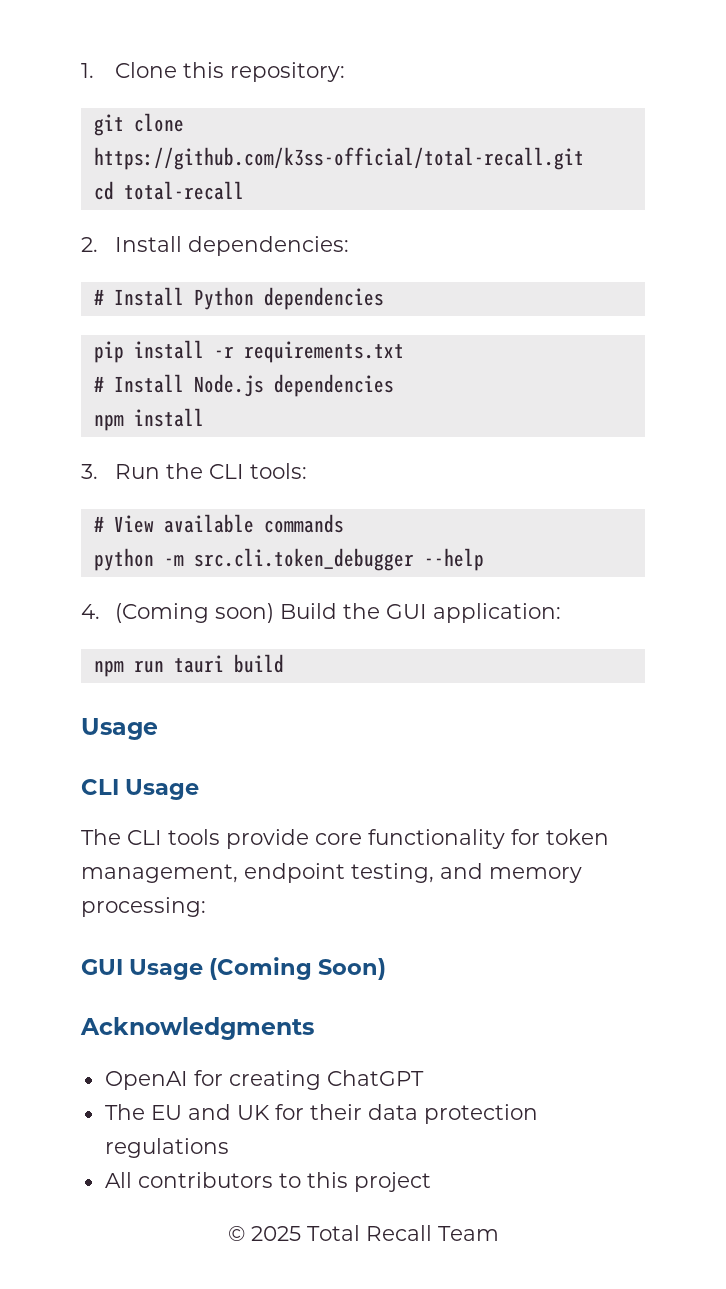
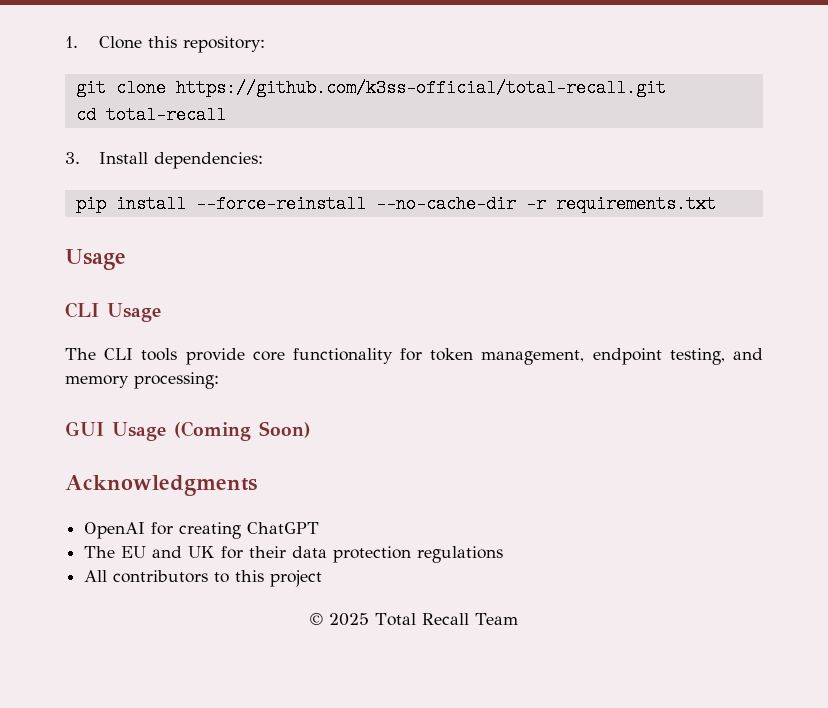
[81,237,98,252] 2. -> [65,152,80,164] 3.
[93,287,384,310] // # Install Python dependencies -> (264, 160) none
(204, 349) none -> [195,195,516,213] --force-reinstall --no-cache-dir
[93,374,394,397] [93,408,204,431] [81,463,307,479] [93,514,344,533] [93,548,484,571] [81,603,561,623] [93,654,284,677] // # Install Node.js dependencies // npm install // 3. Run the CLI tools: // # View available commands // python -m src.cli.token_debugger --help // 4. (Coming soon) Build the GUI application: // npm run tauri build -> (716, 204) none

